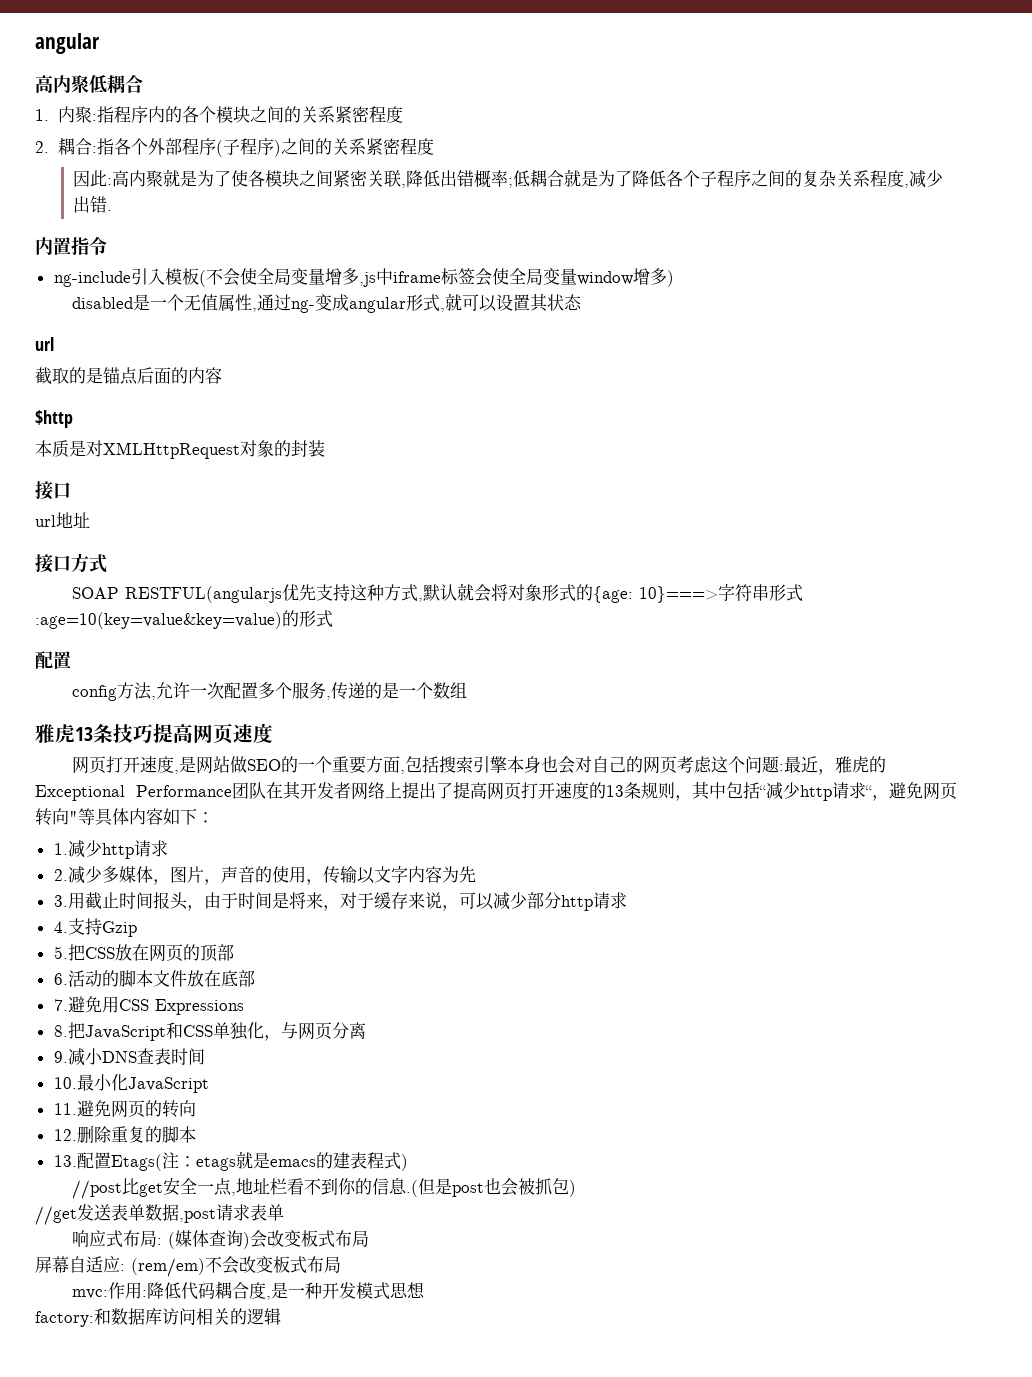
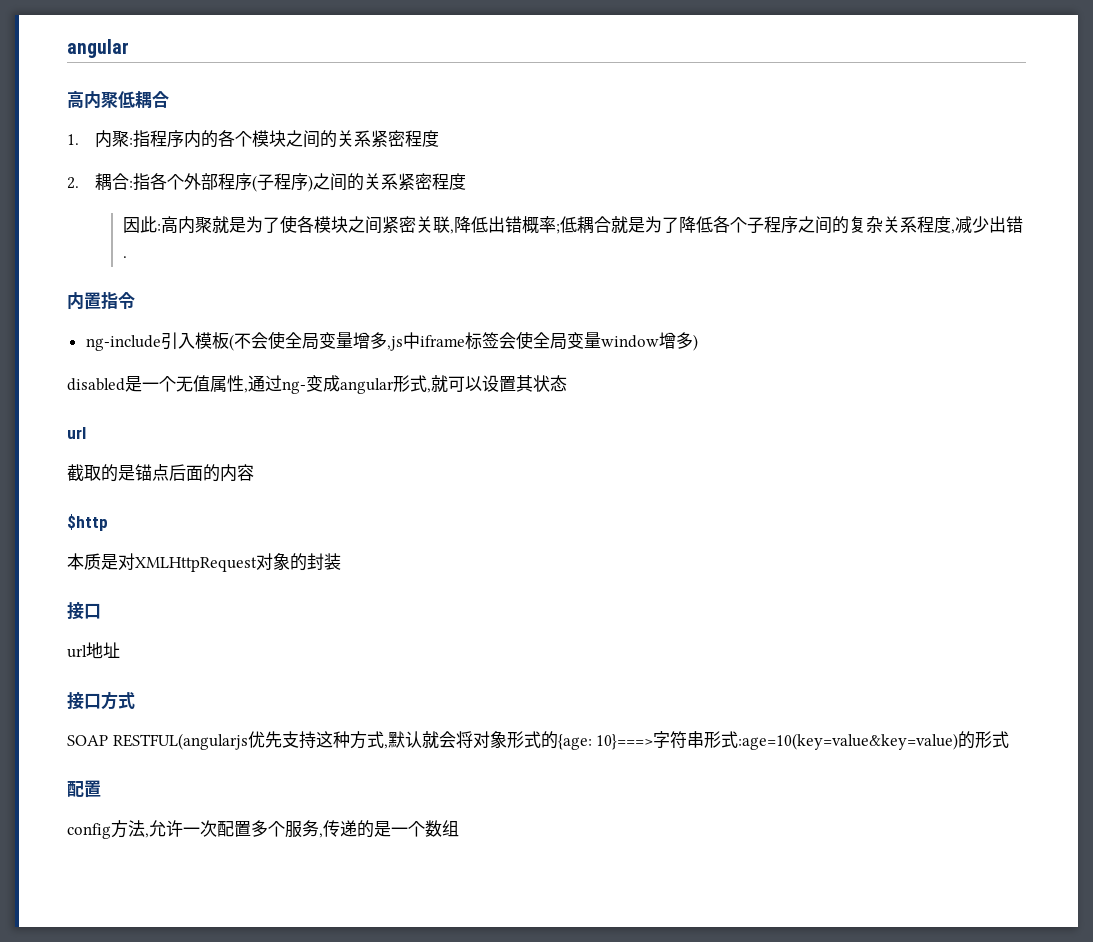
[35,723,273,744] [72,756,887,775] [35,781,957,801] [35,808,214,826] [53,840,168,859] [53,866,476,885] [53,892,627,911] [53,918,137,937] [53,944,234,962] [53,970,255,987] [53,996,244,1015] [53,1022,366,1041] [53,1048,205,1066] [53,1074,209,1093] [53,1100,196,1118] [53,1125,196,1143] [53,1151,408,1171] [72,1178,577,1199] [35,1204,284,1225] [72,1230,370,1249] [35,1256,341,1277] [72,1281,426,1300] [35,1308,281,1327] // 雅虎13条技巧提高网页速度 // 网页打开速度,是网站做SEO的一个重要方面,包括搜索引擎本身也会对自己的网页考虑这个问题:最近，雅虎的Exceptional Performance团队在其开发者网络上提出了提高网页打开速度的13条规则，其中包括“减少http请求“，避免网页转向"等具体内容如下： // 1.减少http请求 // 2.减少多媒体，图片，声音的使用，传输以文字内容为先 // 3.用截止时间报头，由于时间是将来，对于缓存来说，可以减少部分http请求 // 4.支持Gzip // 5.把CSS放在网页的顶部 // 6.活动的脚本文件放在底部 // 7.避免用CSS Expressions // 8.把JavaScript和CSS单独化，与网页分离 // 9.减小DNS查表时间 // 10.最小化JavaScript // 11.避免网页的转向 // 12.删除重复的脚本 // 13.配置Etags(注：etags就是emacs的建表程式) // //post比get安全一点,地址栏看不到你的信息.(但是post也会被抓包) // //get发送表单数据,post请求表单 // 响应式布局: (媒体查询)会改变板式布局 // 屏幕自适应: (rem/em)不会改变板式布局 // mvc:作用:降低代码耦合度,是一种开发模式思想 // factory:和数据库访问相关的逻辑 -> (459, 828) none

